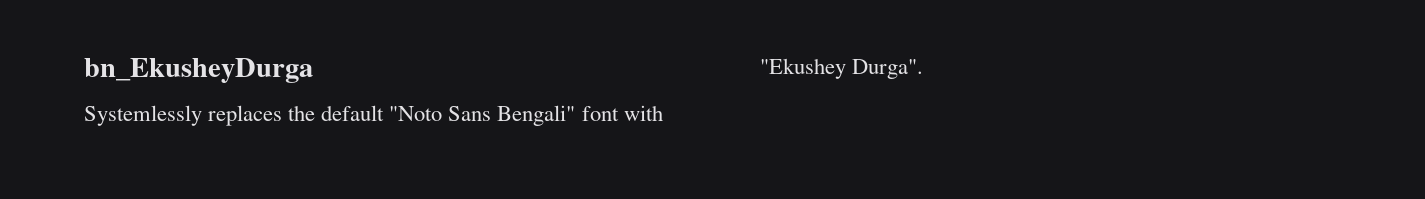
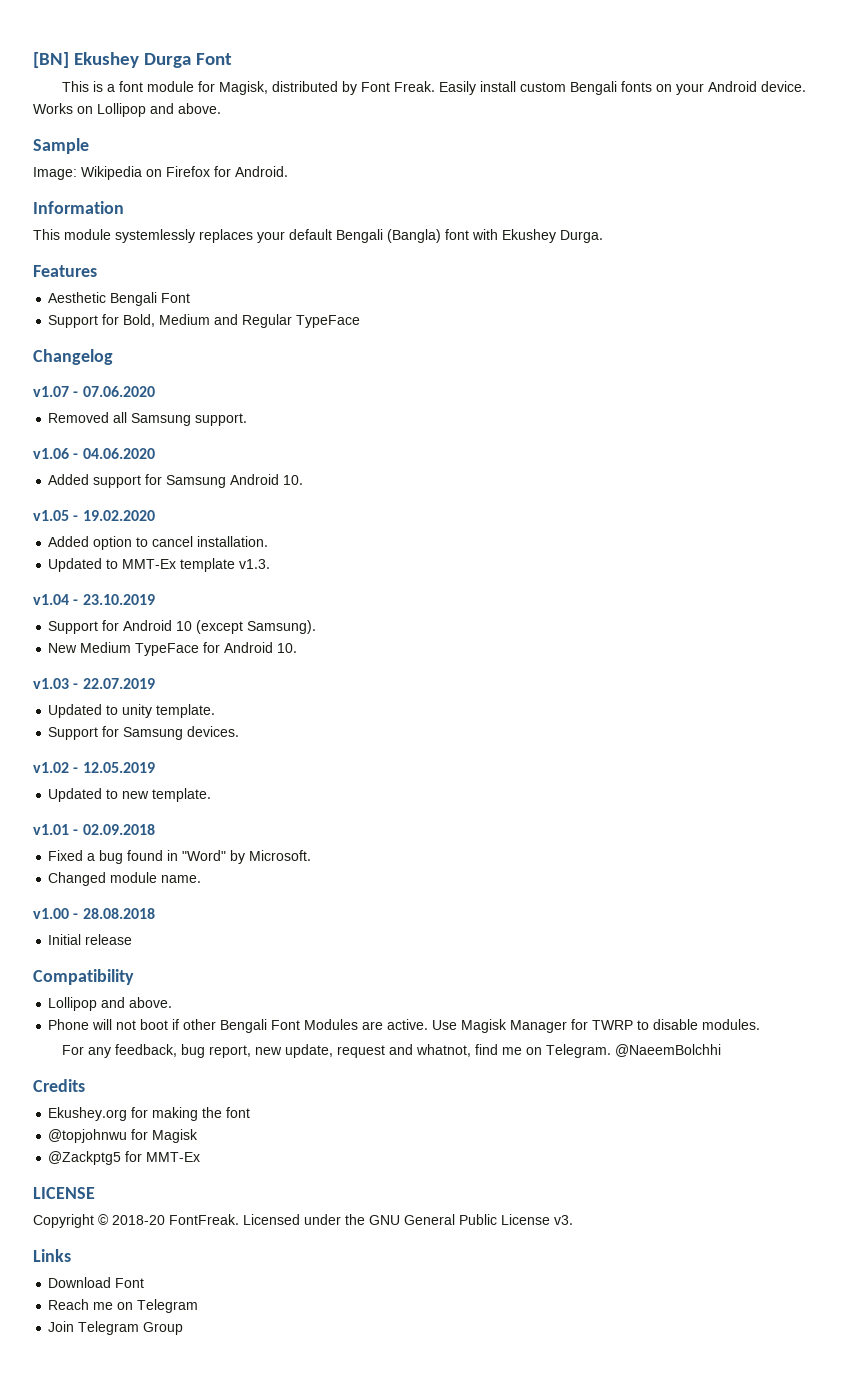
[84,58,313,83] [84,105,663,126] [760,58,924,79] bn_EkusheyDurga // Systemlessly replaces the default "Noto Sans Bengali" font with "Ekushey Durga". -> [33,52,232,68] [61,81,806,95] [33,103,221,117] [33,138,89,154] [33,166,288,180] [33,201,124,214] [33,229,603,243] [33,265,97,277] [48,292,191,306] [48,314,361,328] [33,349,113,365] [33,386,155,397] [48,412,248,426] [33,448,155,459] [48,474,304,488] [33,510,155,521] [48,536,269,550] [48,558,271,572] [33,594,155,605] [48,620,317,634] [48,642,298,656] [33,678,155,689] [48,704,216,718] [48,726,240,740] [33,762,155,773] [48,788,212,802] [33,824,155,835] [48,850,312,864] [48,872,202,886] [33,908,155,919] [48,934,133,945] [33,969,134,985] [48,997,173,1011] [48,1019,761,1033] [61,1044,721,1058] [33,1079,85,1092] [48,1107,251,1121] [48,1129,199,1143] [48,1151,201,1165] [33,1187,95,1199] [33,1214,573,1228] [33,1249,71,1262] [48,1277,145,1288] [48,1299,199,1313] [48,1321,184,1335] [BN] Ekushey Durga Font // This is a font module for Magisk, distributed by Font Freak. Easily install custom Bengali fonts on your Android device. Works on Lollipop and above. // Sample // Image: Wikipedia on Firefox for Android. // Information // This module systemlessly replaces your default Bengali (Bangla) font with Ekushey Durga. // Features // Aesthetic Bengali Font // Support for Bold, Medium and Regular TypeFace // Changelog // v1.07 - 07.06.2020 // Removed all Samsung support. // v1.06 - 04.06.2020 // Added support for Samsung Android 10. // v1.05 - 19.02.2020 // Added option to cancel installation. // Updated to MMT-Ex template v1.3. // v1.04 - 23.10.2019 // Support for Android 10 (except Samsung). // New Medium TypeFace for Android 10. // v1.03 - 22.07.2019 // Updated to unity template. // Support for Samsung devices. // v1.02 - 12.05.2019 // Updated to new template. // v1.01 - 02.09.2018 // Fixed a bug found in "Word" by Microsoft. // Changed module name. // v1.00 - 28.08.2018 // Initial release // Compatibility // Lollipop and above. // Phone will not boot if other Bengali Font Modules are active. Use Magisk Manager for TWRP to disable modules. // For any feedback, bug report, new update, request and whatnot, find me on Telegram. @NaeemBolchhi // Credits // Ekushey.org for making the font // @topjohnwu for Magisk // @Zackptg5 for MMT-Ex // LICENSE // Copyright © 2018-20 FontFreak. Licensed under the GNU General Public License v3. // Links // Download Font // Reach me on Telegram // Join Telegram Group

